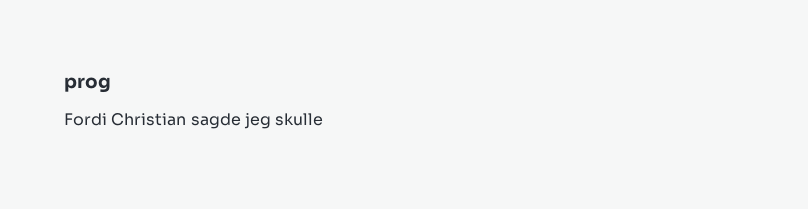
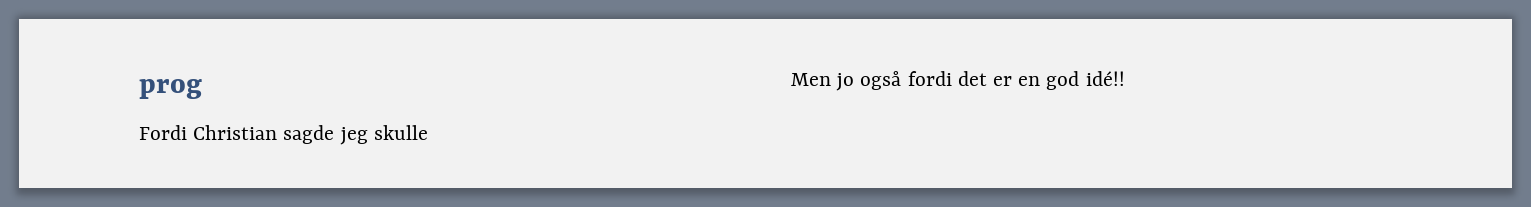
(324, 119) none -> [791,71,1125,91] // Men jo også fordi det er en god idé!!

